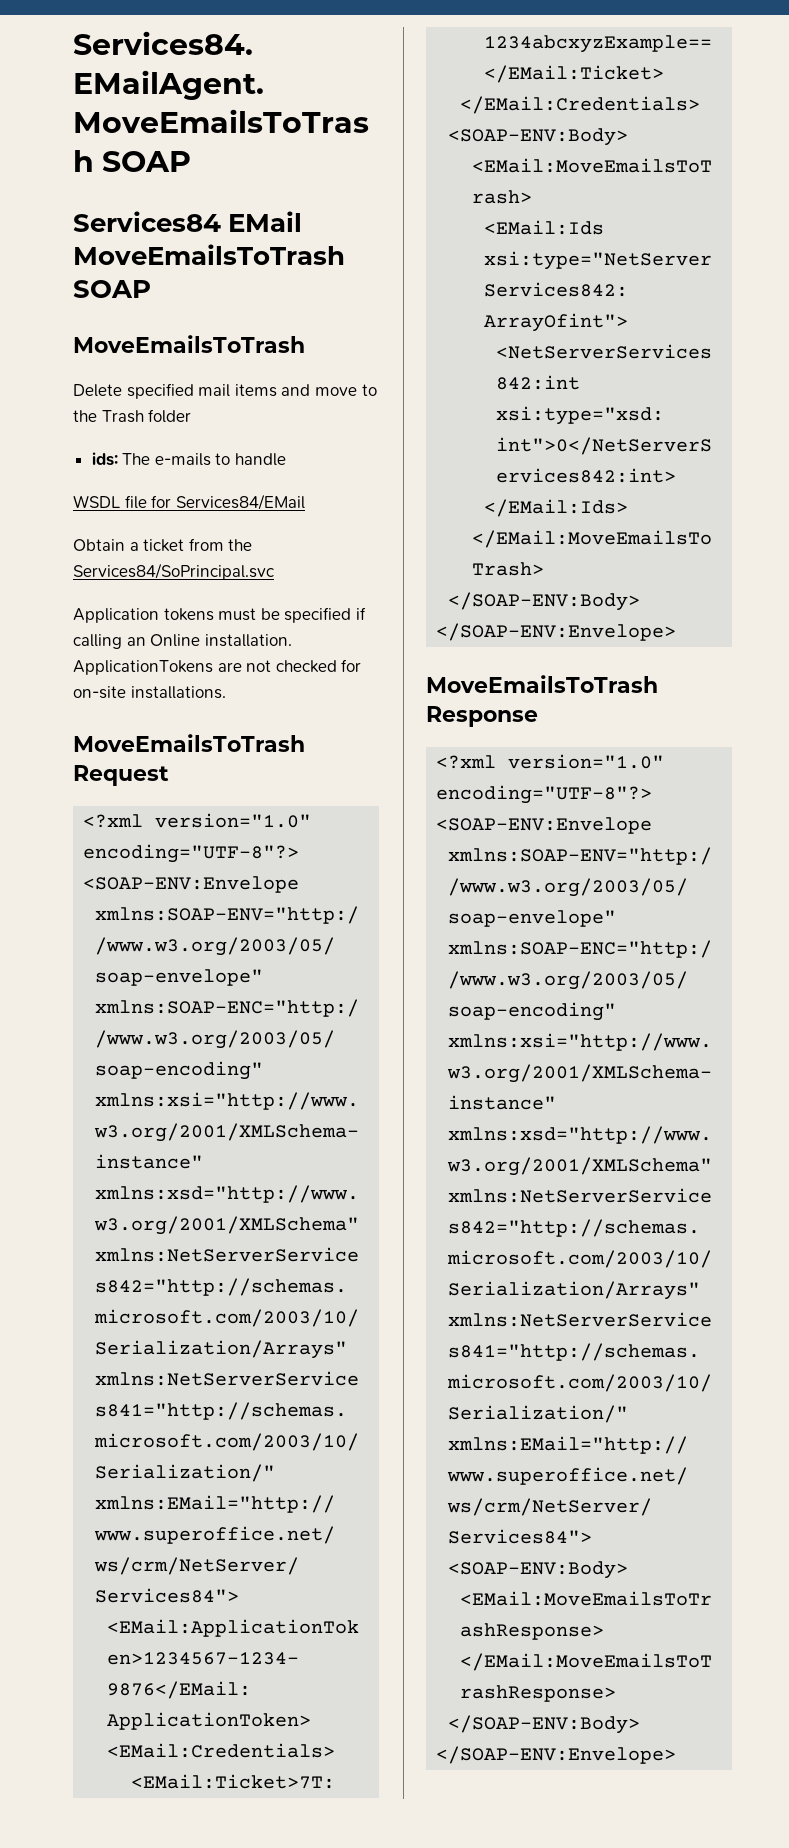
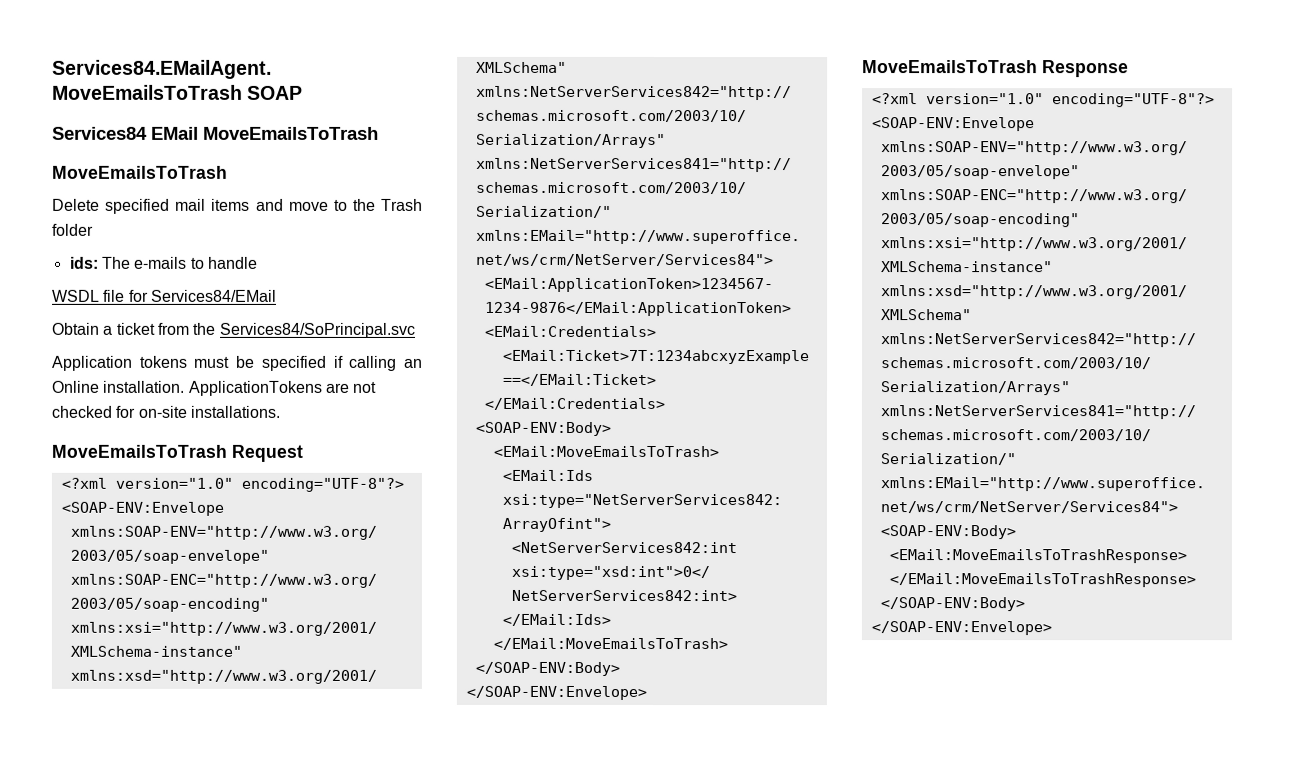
[73,280,151,298] SOAP -> (379, 133) none

